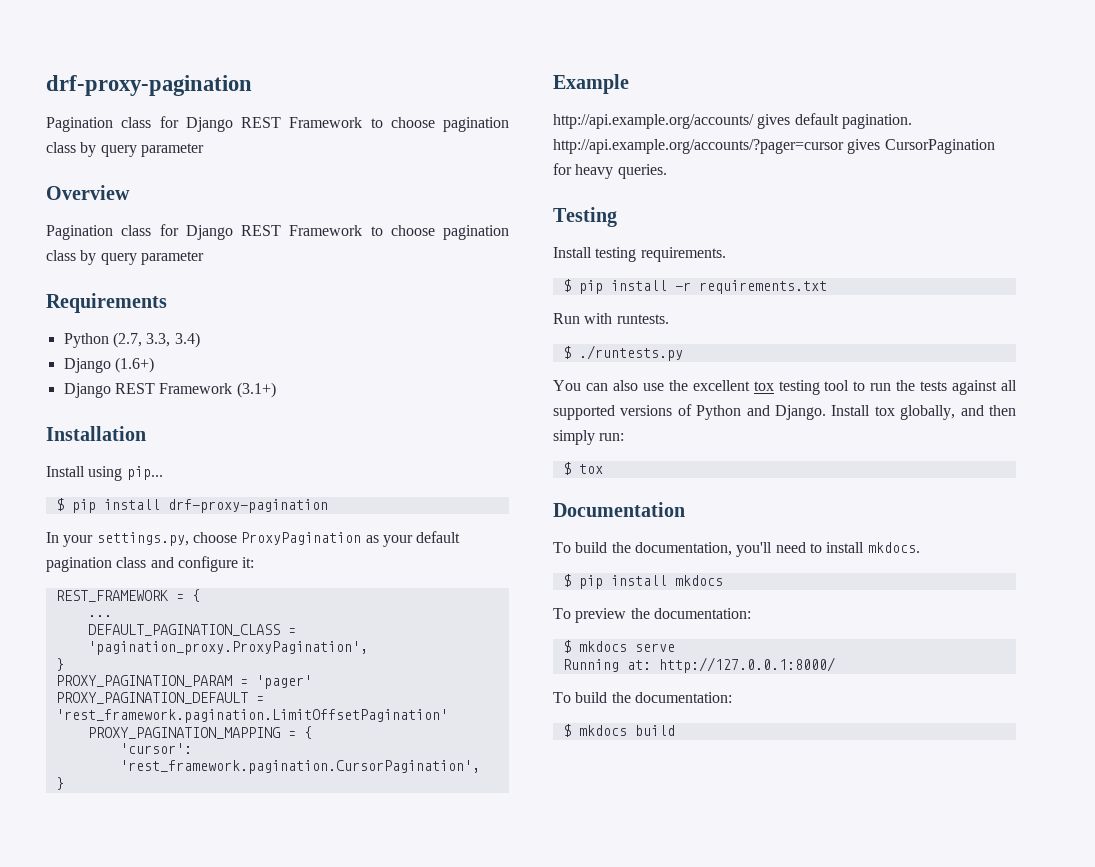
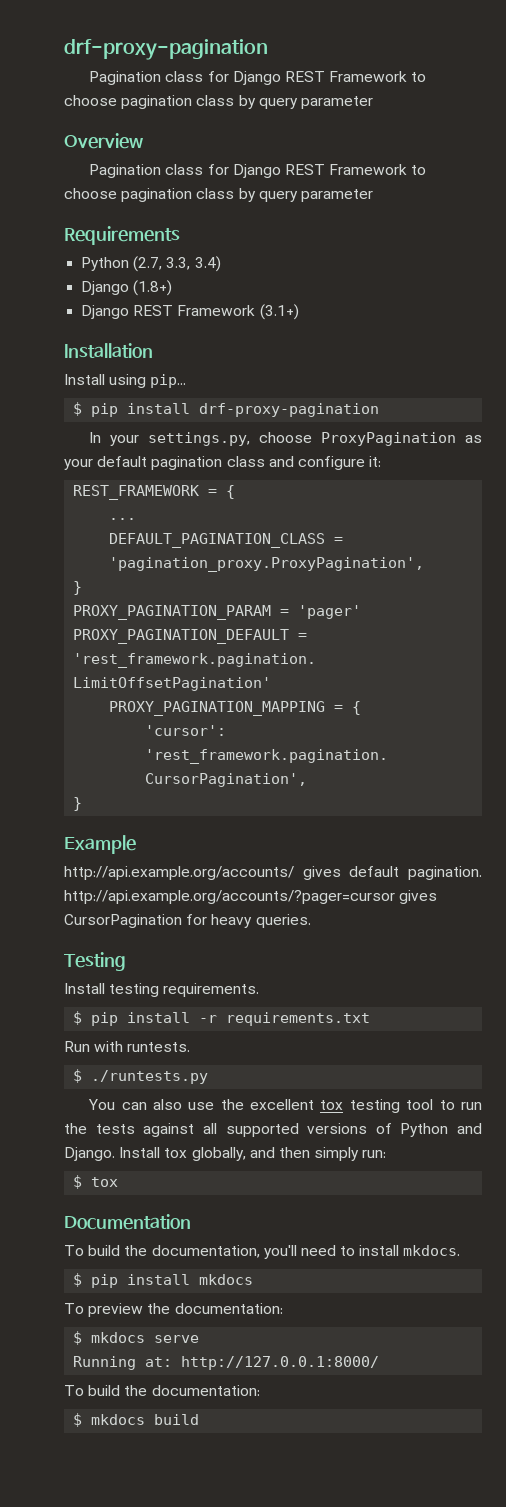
[114,357,154,373] (1.6+) -> [133,280,173,296] (1.8+)

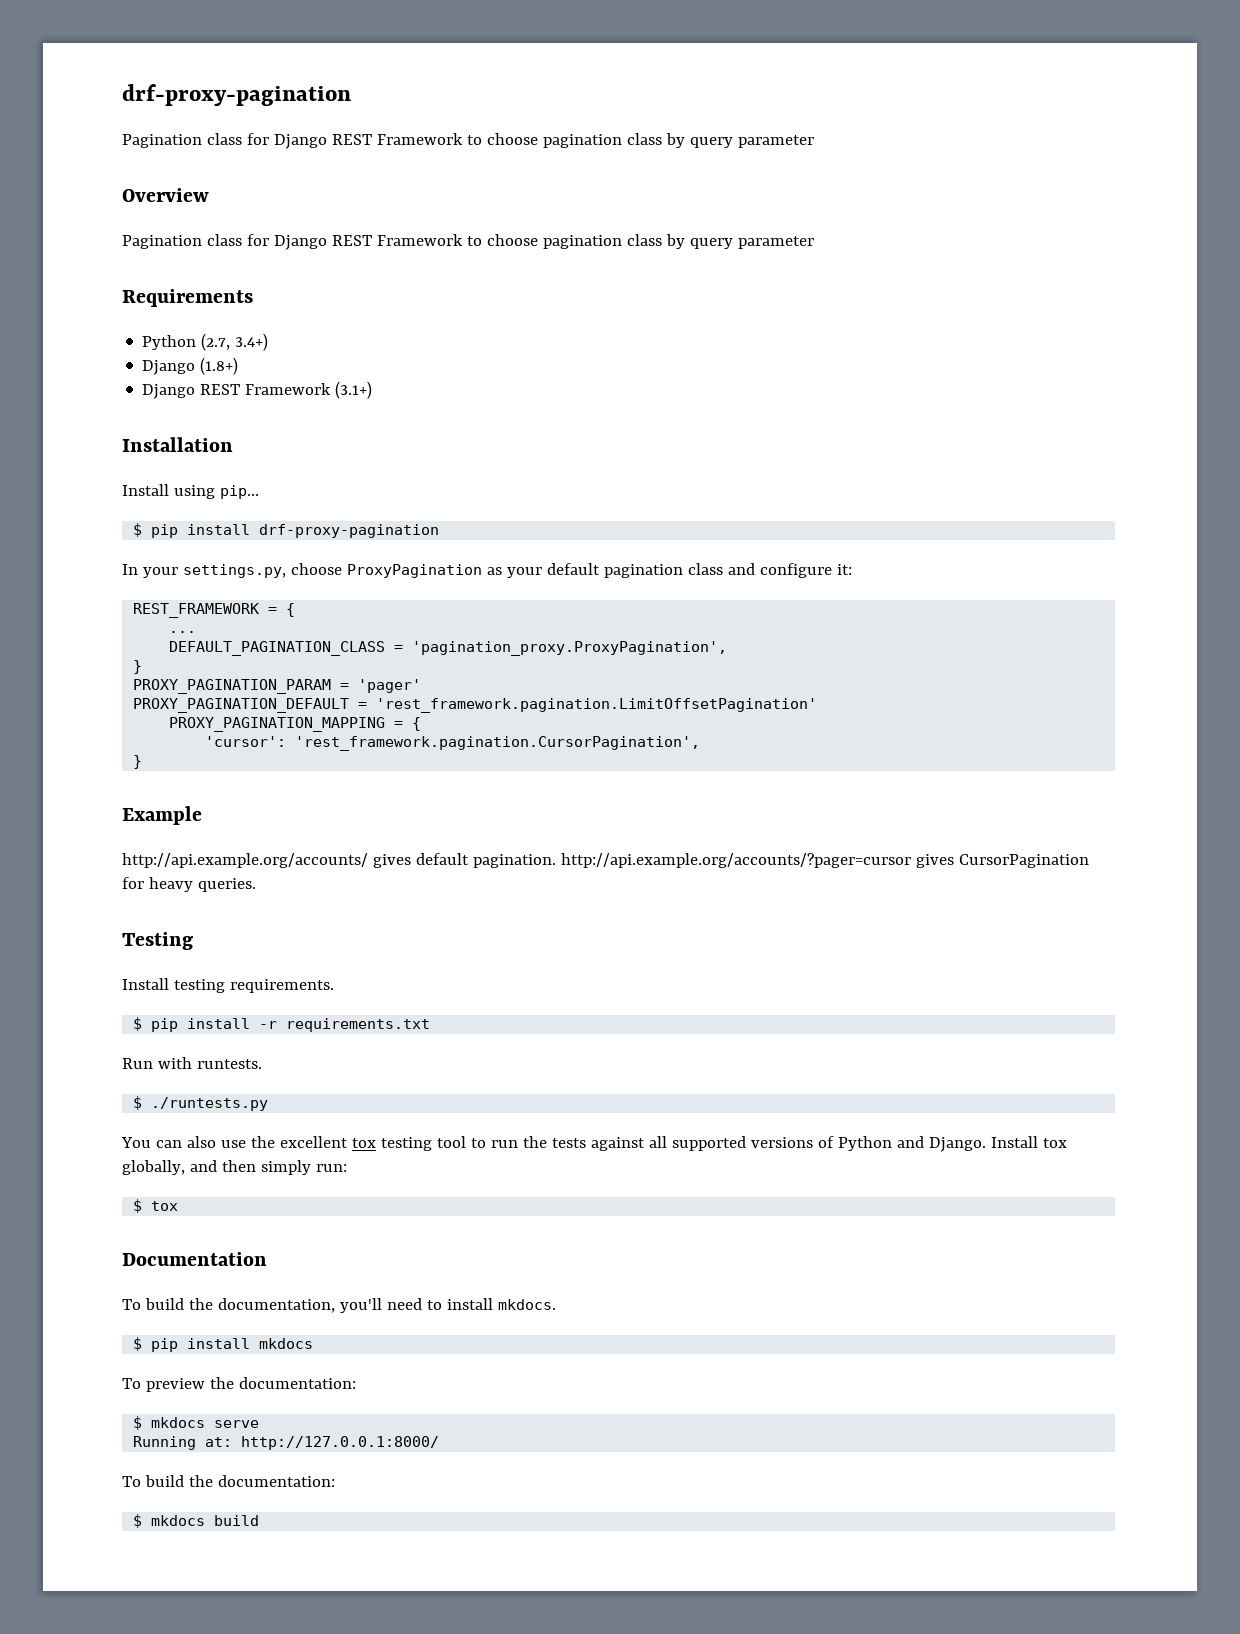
[166,256,221,272] 3.3, 3.4) -> [235,333,269,351] 3.4+)

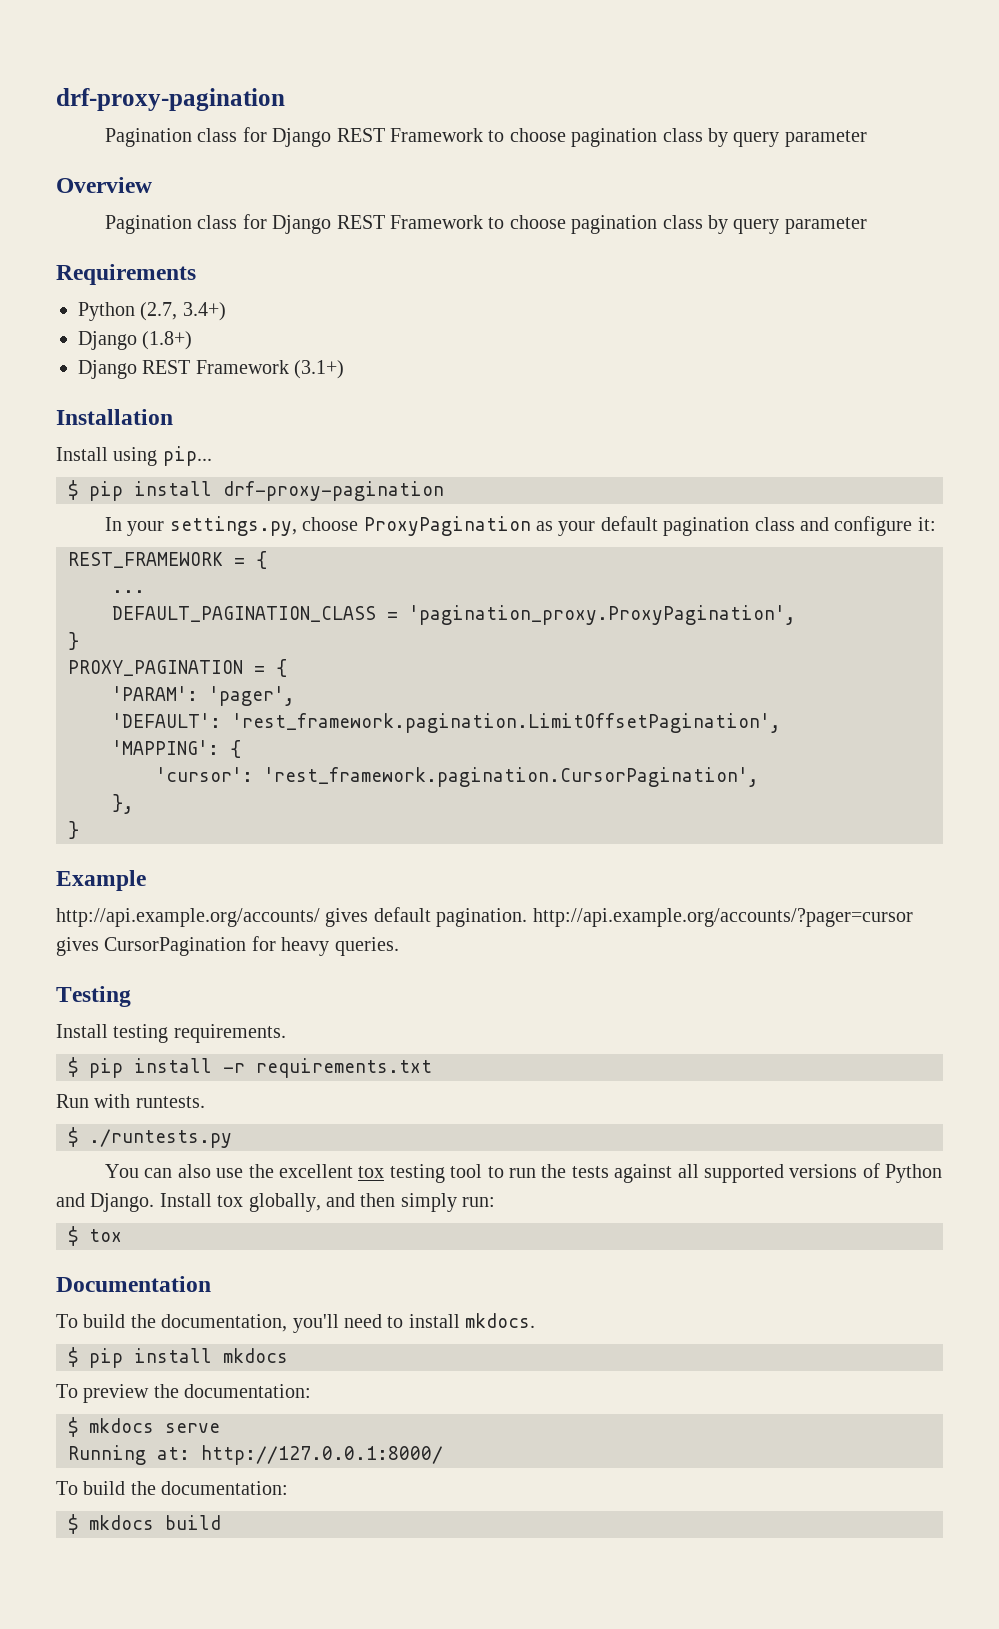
[133,679,422,694] [133,698,818,713] [169,717,404,732] PROXY_PAGINATION_PARAM = 'pager' // PROXY_PAGINATION_DEFAULT = 'rest_framework.pagination.LimitOffsetPagination' // PROXY_PAGINATION_MAPPING = -> [68,659,287,677] [112,686,295,706] [112,713,781,733] [112,740,219,755] PROXY_PAGINATION = { // 'PARAM': 'pager', // 'DEFAULT': 'rest_framework.pagination.LimitOffsetPagination', // 'MAPPING':
(701, 743) none -> [112,794,134,814] // },

